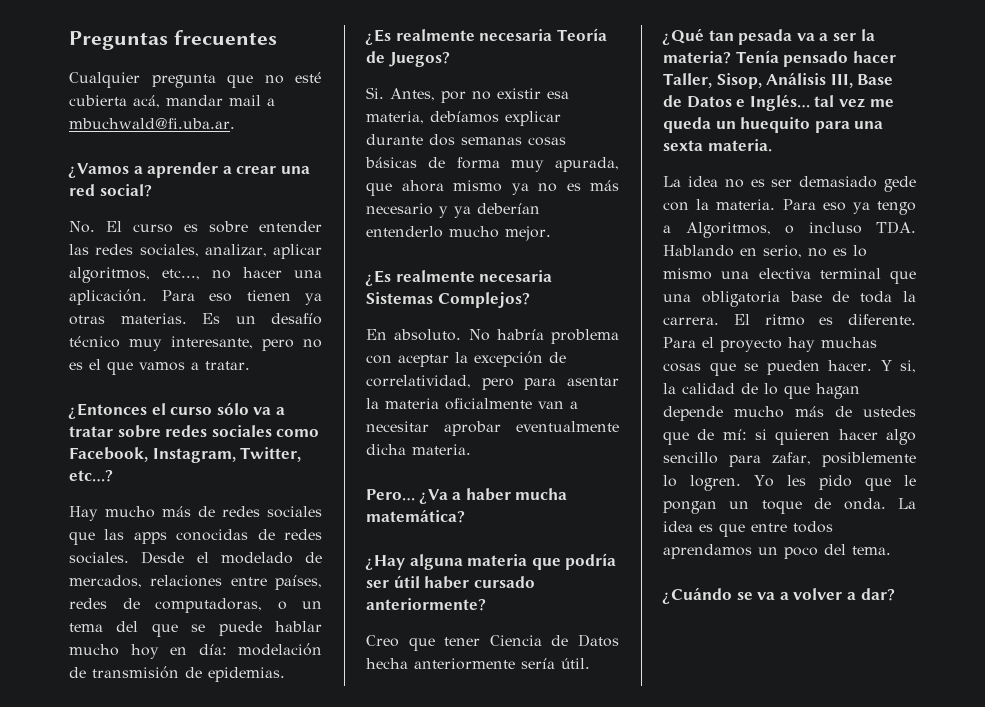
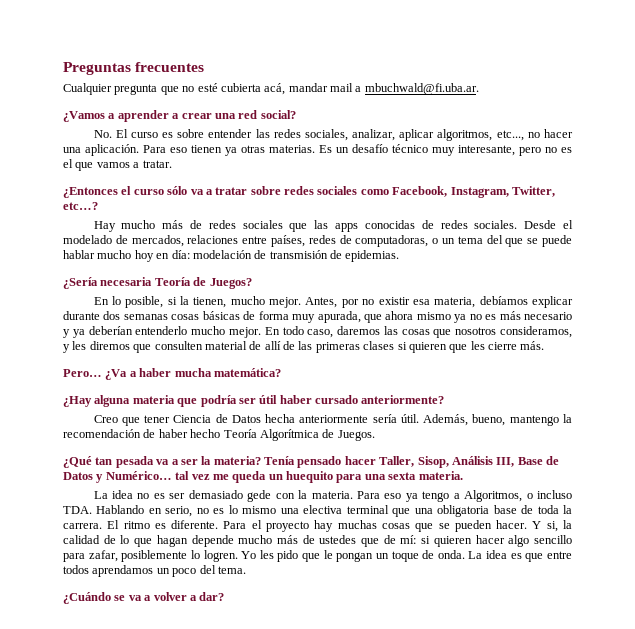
[365,29,475,45] ¿Es realmente -> [63,277,98,289] ¿Sería
[366,87,384,99] Si. -> [93,296,302,308] En lo posible, si la tienen, mucho mejor.
[365,270,553,286] [366,292,530,308] [366,329,619,344] [366,351,566,367] [366,375,619,390] [366,398,578,410] [366,421,619,436] [366,444,471,455] // ¿Es realmente necesaria Sistemas Complejos? // En absoluto. No habría problema con aceptar la excepción de correlatividad, pero para asentar la materia oficialmente van a necesitar aprobar eventualmente dicha materia. -> [264,326,572,338] [63,341,545,353] En todo caso, daremos las cosas que nosotros consideramos, y les diremos que consulten material de allí de las primeras clases si quieren que les cierre más.
(590, 663) none -> [423,414,572,426] [63,429,375,441] Además, bueno, mantengo la recomendación de haber hecho Teoría Algorítmica de Juegos.
[736,94,810,111] e Inglés… -> [96,471,172,483] y Numérico…

